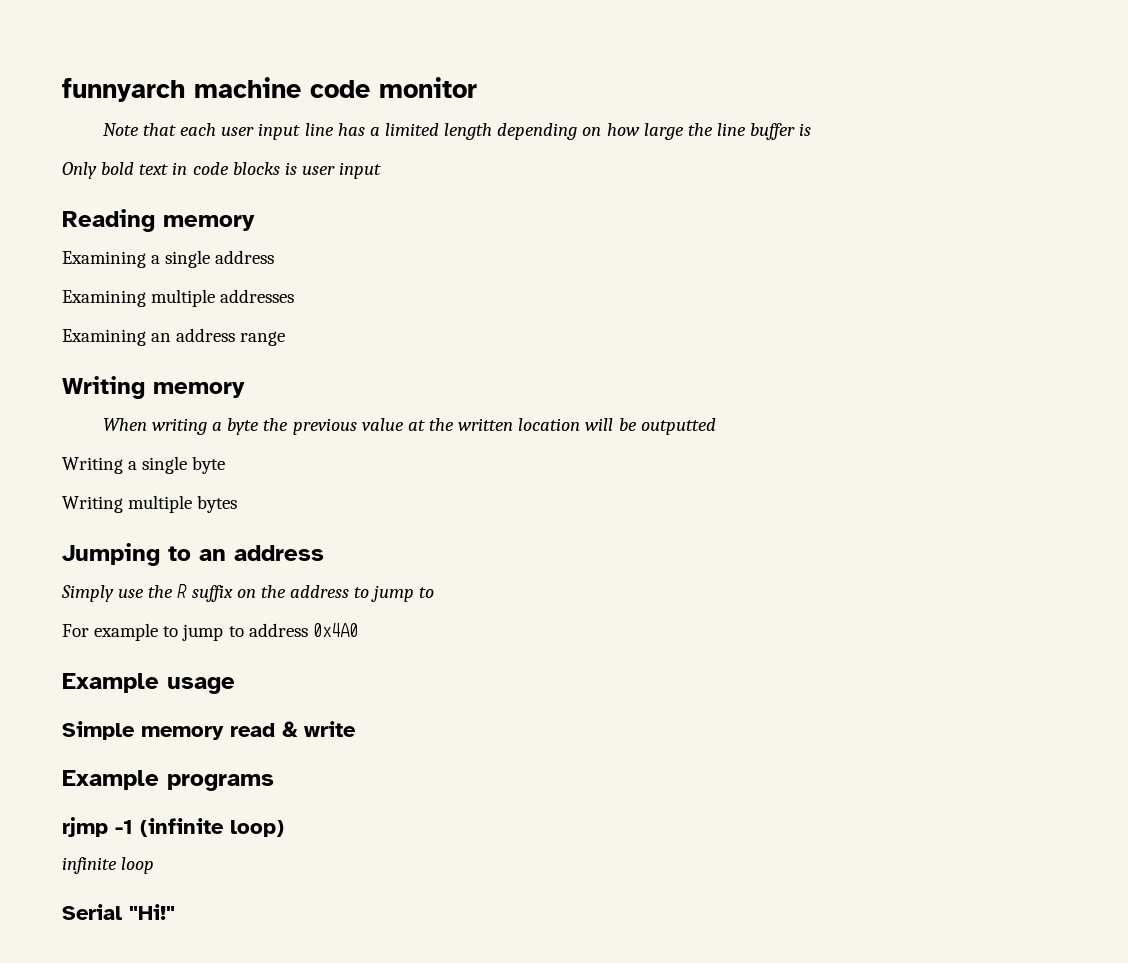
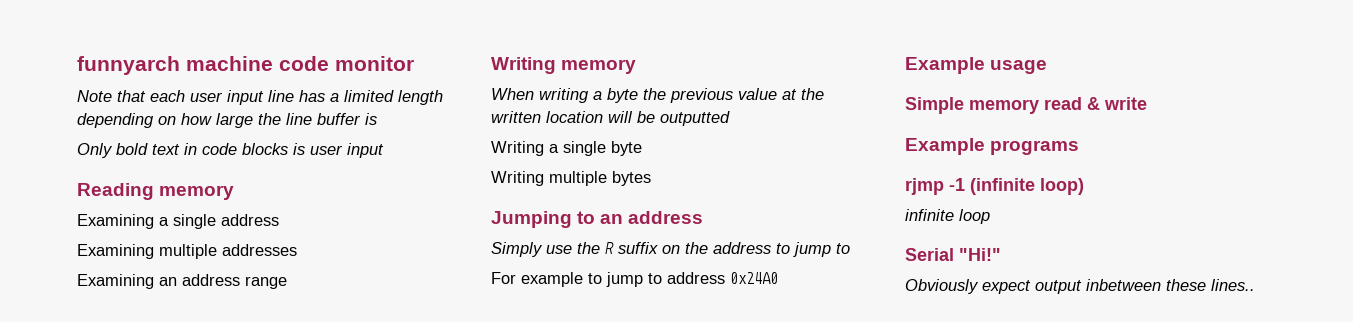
[312,623,358,637] 0x4A0 -> [730,272,778,284] 0x24A0
(175, 912) none -> [905,279,1255,294] // Obviously expect output inbetween these lines..

